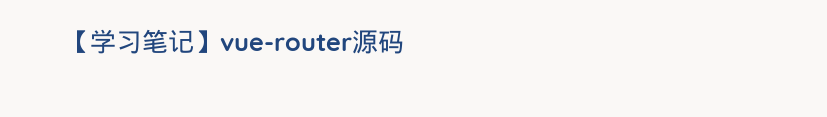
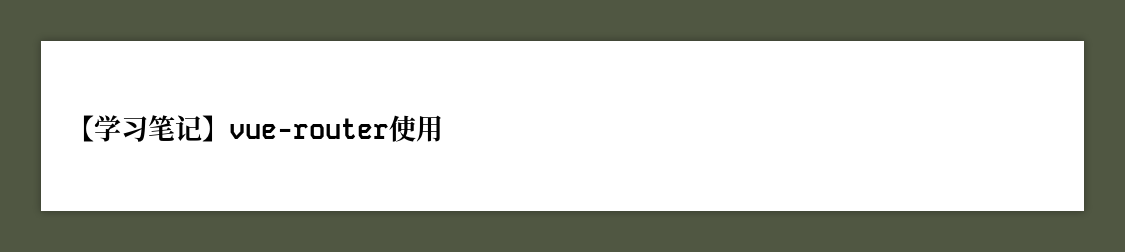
[352,30,404,54] 源码 -> [389,115,443,142] 使用

